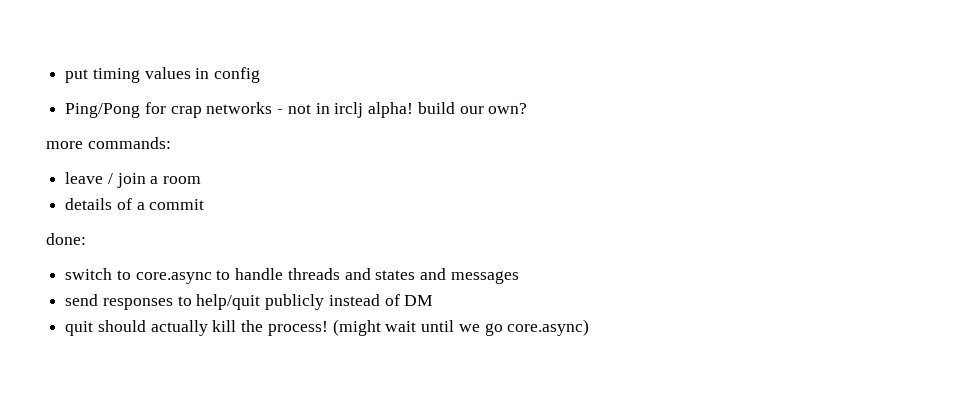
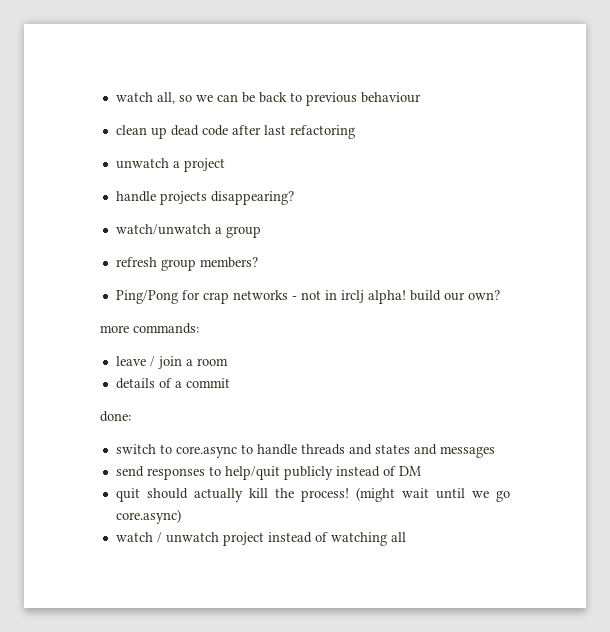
[65,67,261,83] put timing values in config -> [115,92,421,106] [115,125,355,139] [115,158,225,172] [115,191,294,205] [115,224,261,238] [115,257,258,271] watch all, so we can be back to previous behaviour // clean up dead code after last refactoring // unwatch a project // handle projects disappearing? // watch/unwatch a group // refresh group members?
(590, 327) none -> [115,532,406,546] // watch / unwatch project instead of watching all

